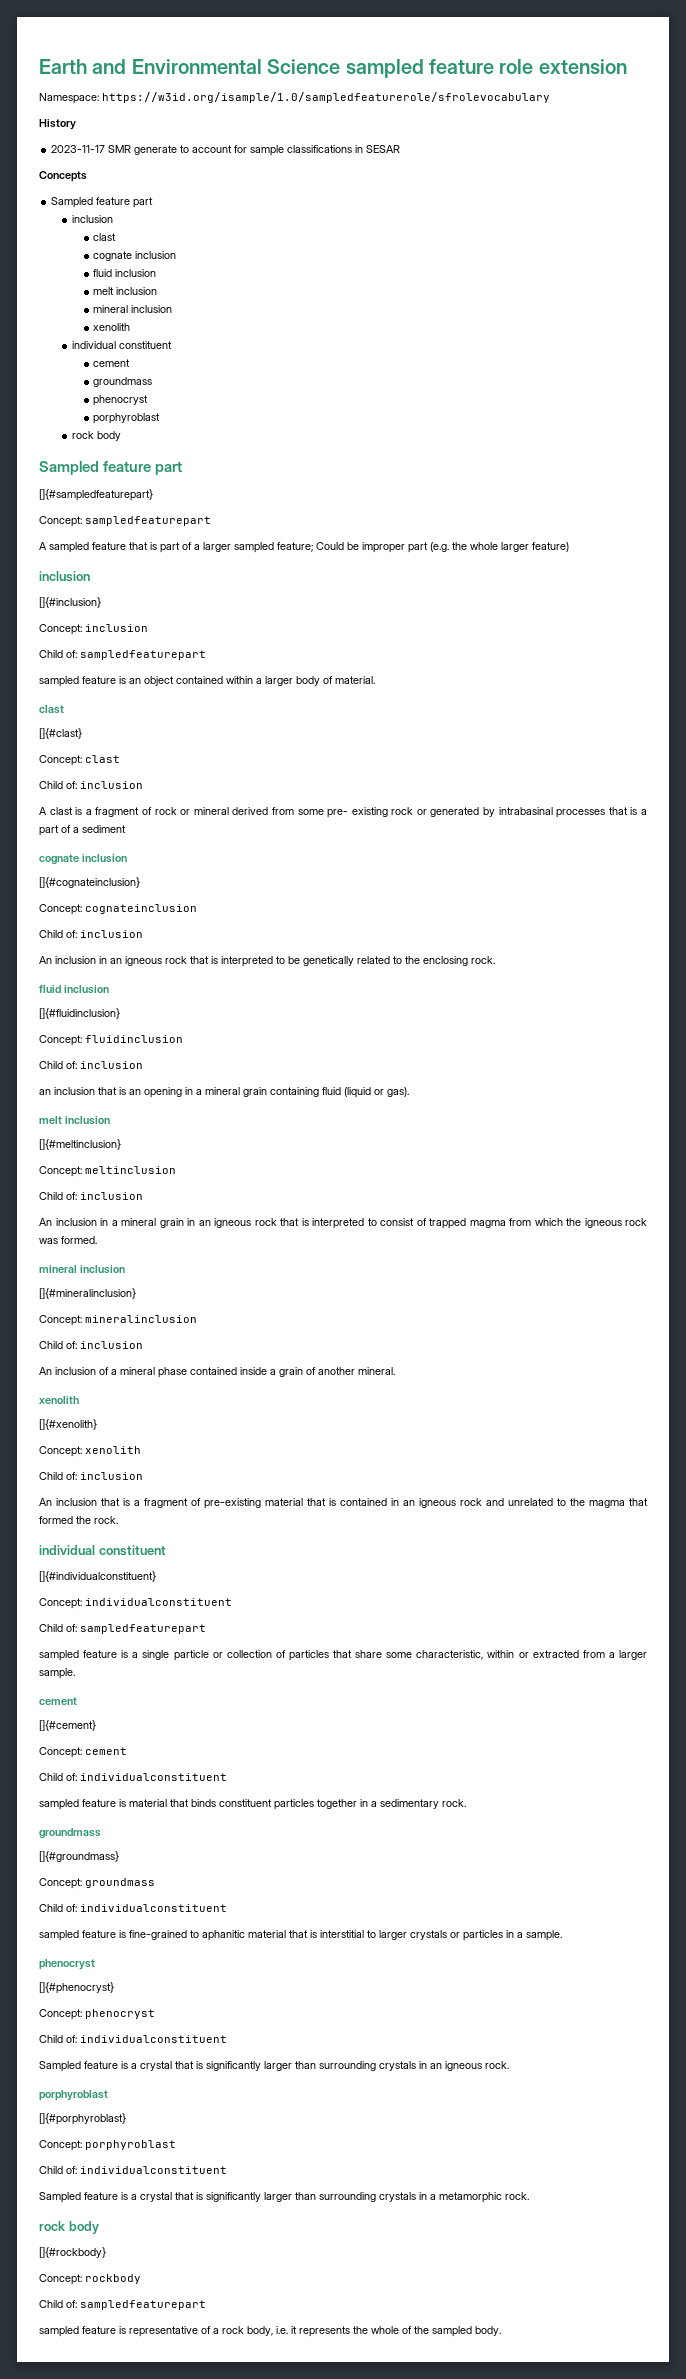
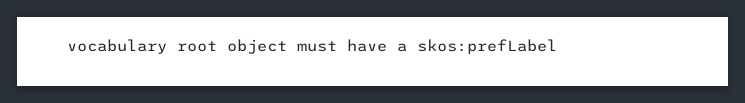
[39,59,627,78] [39,92,550,104] [39,119,76,130] [51,145,401,156] [39,171,87,182] [51,197,154,208] [72,215,114,223] [93,233,117,241] [93,251,177,261] [93,269,157,277] [93,287,158,295] [93,305,173,313] [93,323,131,331] [72,341,173,349] [93,359,131,367] [93,377,153,387] [93,395,149,406] [93,413,161,424] [72,431,122,441] [39,461,183,475] [39,489,153,501] [39,516,211,527] [39,542,569,553] [39,571,90,582] [39,597,101,608] [39,624,148,635] [39,650,206,660] [39,676,375,687] [39,705,64,714] [39,728,82,739] [39,755,120,766] [39,781,143,789] [39,807,647,818] [39,825,126,836] [39,854,127,865] [39,877,140,888] [39,904,197,915] [39,930,143,938] [39,956,495,967] [39,985,109,994] [39,1008,120,1019] [39,1035,183,1046] [39,1061,143,1069] [39,1087,409,1098] [39,1116,110,1125] [39,1139,121,1150] [39,1166,176,1177] [39,1192,143,1200] [39,1218,647,1229] [39,1236,97,1244] [39,1265,125,1274] [39,1288,136,1299] [39,1315,197,1326] [39,1341,143,1349] [39,1367,395,1378] [39,1396,79,1404] [39,1419,97,1430] [39,1446,141,1457] [39,1472,143,1480] [39,1498,648,1509] [39,1516,118,1524] [39,1545,166,1556] [39,1571,156,1582] [39,1598,232,1609] [39,1624,206,1634] [39,1650,647,1661] [39,1668,75,1679] [39,1697,77,1705] [39,1720,96,1731] [39,1747,127,1758] [39,1773,227,1781] [39,1799,466,1810] [39,1828,101,1839] [39,1851,119,1862] [39,1878,155,1889] [39,1904,227,1912] [39,1930,562,1941] [39,1959,95,1970] [39,1982,114,1994] [39,2009,155,2020] [39,2035,227,2043] [39,2061,509,2072] [39,2090,108,2101] [39,2113,126,2125] [39,2140,176,2151] [39,2166,227,2174] [39,2192,529,2203] [39,2221,99,2234] [39,2247,106,2258] [39,2274,141,2285] [39,2300,206,2310] [39,2326,501,2337] Earth and Environmental Science sampled feature role extension // Namespace: https://w3id.org/isample/1.0/sampledfeaturerole/sfrolevocabulary // History // 2023-11-17 SMR generate to account for sample classifications in SESAR // Concepts // Sampled feature part // inclusion // clast // cognate inclusion // fluid inclusion // melt inclusion // mineral inclusion // xenolith // individual constituent // cement // groundmass // phenocryst // porphyroblast // rock body // Sampled feature part // []{#sampledfeaturepart} // Concept: sampledfeaturepart // A sampled feature that is part of a larger sampled feature; Could be improper part (e.g. the whole larger feature) // inclusion // []{#inclusion} // Concept: inclusion // Child of: sampledfeaturepart // sampled feature is an object contained within a larger body of material. // clast // []{#clast} // Concept: clast // Child of: inclusion // A clast is a fragment of rock or mineral derived from some pre- existing rock or generated by intrabasinal processes that is a part of a sediment // cognate inclusion // []{#cognateinclusion} // Concept: cognateinclusion // Child of: inclusion // An inclusion in an igneous rock that is interpreted to be genetically related to the enclosing rock. // fluid inclusion // []{#fluidinclusion} // Concept: fluidinclusion // Child of: inclusion // an inclusion that is an opening in a mineral grain containing fluid (liquid or gas). // melt inclusion // []{#meltinclusion} // Concept: meltinclusion // Child of: inclusion // An inclusion in a mineral grain in an igneous rock that is interpreted to consist of trapped magma from which the igneous rock was formed. // mineral inclusion // []{#mineralinclusion} // Concept: mineralinclusion // Child of: inclusion // An inclusion of a mineral phase contained inside a grain of another mineral. // xenolith // []{#xenolith} // Concept: xenolith // Child of: inclusion // An inclusion that is a fragment of pre-existing material that is contained in an igneous rock and unrelated to the magma that formed the rock. // individual constituent // []{#individualconstituent} // Concept: individualconstituent // Child of: sampledfeaturepart // sampled feature is a single particle or collection of particles that share some characteristic, within or extracted from a larger sample. // cement // []{#cement} // Concept: cement // Child of: individualconstituent // sampled feature is material that binds constituent particles together in a sedimentary rock. // groundmass // []{#groundmass} // Concept: groundmass // Child of: individualconstituent // sampled feature is fine-grained to aphanitic material that is interstitial to larger crystals or particles in a sample. // phenocryst // []{#phenocryst} // Concept: phenocryst // Child of: individualconstituent // Sampled feature is a crystal that is significantly larger than surrounding crystals in an igneous rock. // porphyroblast // []{#porphyroblast} // Concept: porphyroblast // Child of: individualconstituent // Sampled feature is a crystal that is significantly larger than surrounding crystals in a metamorphic rock. // rock body // []{#rockbody} // Concept: rockbody // Child of: sampledfeaturepart // sampled feature is representative of a rock body, i.e. it represents the whole of the sampled body. -> [67,39,557,54] vocabulary root object must have a skos:prefLabel

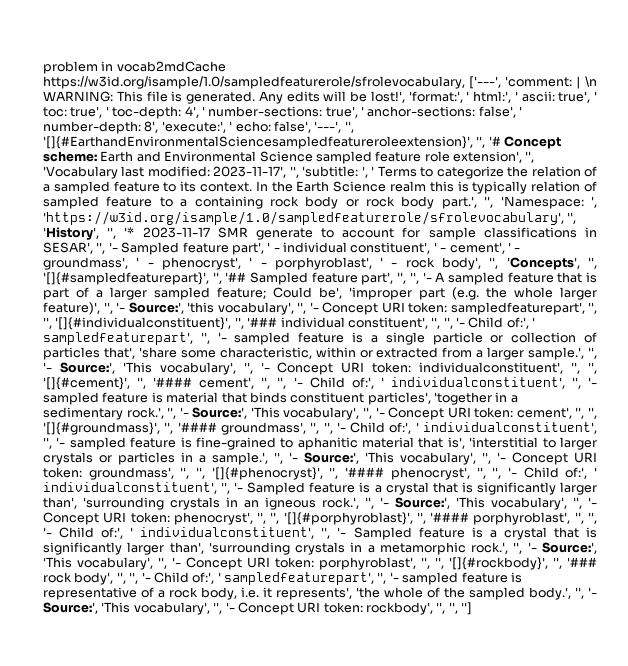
[67,39,557,54] vocabulary root object must have a skos:prefLabel -> [43,61,226,74] [43,76,597,89] [43,91,597,104] [43,106,523,119] [43,121,354,134] [43,136,562,149] [43,151,535,164] [43,166,597,179] [43,181,597,194] [43,196,597,209] [43,211,577,225] [43,227,597,240] [43,242,521,255] [43,257,598,270] [43,272,597,285] [43,287,597,300] [43,302,597,315] [43,317,536,330] [43,332,597,345] [43,347,598,360] [43,362,597,375] [43,377,597,390] [43,392,518,405] [43,407,597,420] [43,422,598,435] [43,437,597,450] [43,452,597,465] [43,467,597,480] [43,482,597,495] [43,497,597,510] [43,512,597,525] [43,527,598,540] [43,542,597,555] [43,557,597,570] [43,572,522,585] [43,587,597,600] [43,602,473,615] problem in vocab2mdCache https://w3id.org/isample/1.0/sampledfeaturerole/sfrolevocabulary, ['---', 'comment: | \n WARNING: This file is generated. Any edits will be lost!', 'format:', ' html:', ' ascii: true', ' toc: true', ' toc-depth: 4', ' number-sections: true', ' anchor-sections: false', ' number-depth: 8', 'execute:', ' echo: false', '---', '', '[]{#EarthandEnvironmentalSciencesampledfeatureroleextension}', '', '# Concept scheme: Earth and Environmental Science sampled feature role extension', '', 'Vocabulary last modified: 2023-11-17', '', 'subtitle: ', ' Terms to categorize the relation of a sampled feature to its context. In the Earth Science realm this is typically relation of sampled feature to a containing rock body or rock body part.', '', 'Namespace: ', 'https://w3id.org/isample/1.0/sampledfeaturerole/sfrolevocabulary', '', 'History', '', '* 2023-11-17 SMR generate to account for sample classifications in SESAR', '', '- Sampled feature part', ' - individual constituent', ' - cement', ' - groundmass', ' - phenocryst', ' - porphyroblast', ' - rock body', '', 'Concepts', '', '[]{#sampledfeaturepart}', '', '## Sampled feature part', '', '', '- A sampled feature that is part of a larger sampled feature; Could be', 'improper part (e.g. the whole larger feature)', '', '- Source:', 'this vocabulary', '', '- Concept URI token: sampledfeaturepart', '', '', '[]{#individualconstituent}', '', '### individual constituent', '', '', '- Child of:', ' sampledfeaturepart', '', '- sampled feature is a single particle or collection of particles that', 'share some characteristic, within or extracted from a larger sample.', '', '- Source:', 'This vocabulary', '', '- Concept URI token: individualconstituent', '', '', '[]{#cement}', '', '#### cement', '', '', '- Child of:', ' individualconstituent', '', '- sampled feature is material that binds constituent particles', 'together in a sedimentary rock.', '', '- Source:', 'This vocabulary', '', '- Concept URI token: cement', '', '', '[]{#groundmass}', '', '#### groundmass', '', '', '- Child of:', ' individualconstituent', '', '- sampled feature is fine-grained to aphanitic material that is', 'interstitial to larger crystals or particles in a sample.', '', '- Source:', 'This vocabulary', '', '- Concept URI token: groundmass', '', '', '[]{#phenocryst}', '', '#### phenocryst', '', '', '- Child of:', ' individualconstituent', '', '- Sampled feature is a crystal that is significantly larger than', 'surrounding crystals in an igneous rock.', '', '- Source:', 'This vocabulary', '', '- Concept URI token: phenocryst', '', '', '[]{#porphyroblast}', '', '#### porphyroblast', '', '', '- Child of:', ' individualconstituent', '', '- Sampled feature is a crystal that is significantly larger than', 'surrounding crystals in a metamorphic rock.', '', '- Source:', 'This vocabulary', '', '- Concept URI token: porphyroblast', '', '', '[]{#rockbody}', '', '### rock body', '', '', '- Child of:', ' sampledfeaturepart', '', '- sampled feature is representative of a rock body, i.e. it represents', 'the whole of the sampled body.', '', '- Source:', 'This vocabulary', '', '- Concept URI token: rockbody', '', '', '']

